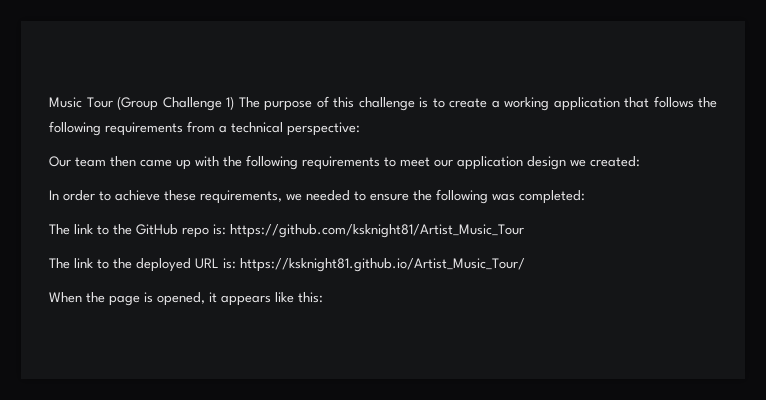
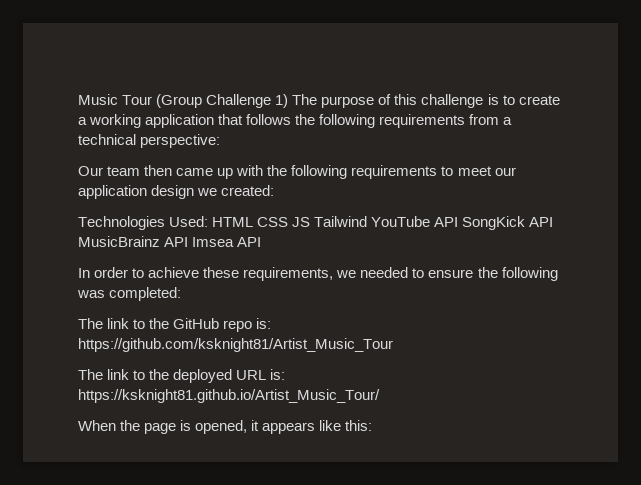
(640, 161) none -> [78,216,554,230] [78,236,262,247] // Technologies Used: HTML CSS JS Tailwind YouTube API SongKick API MusicBrainz API Imsea API

